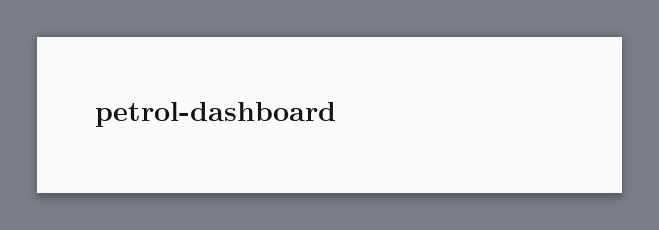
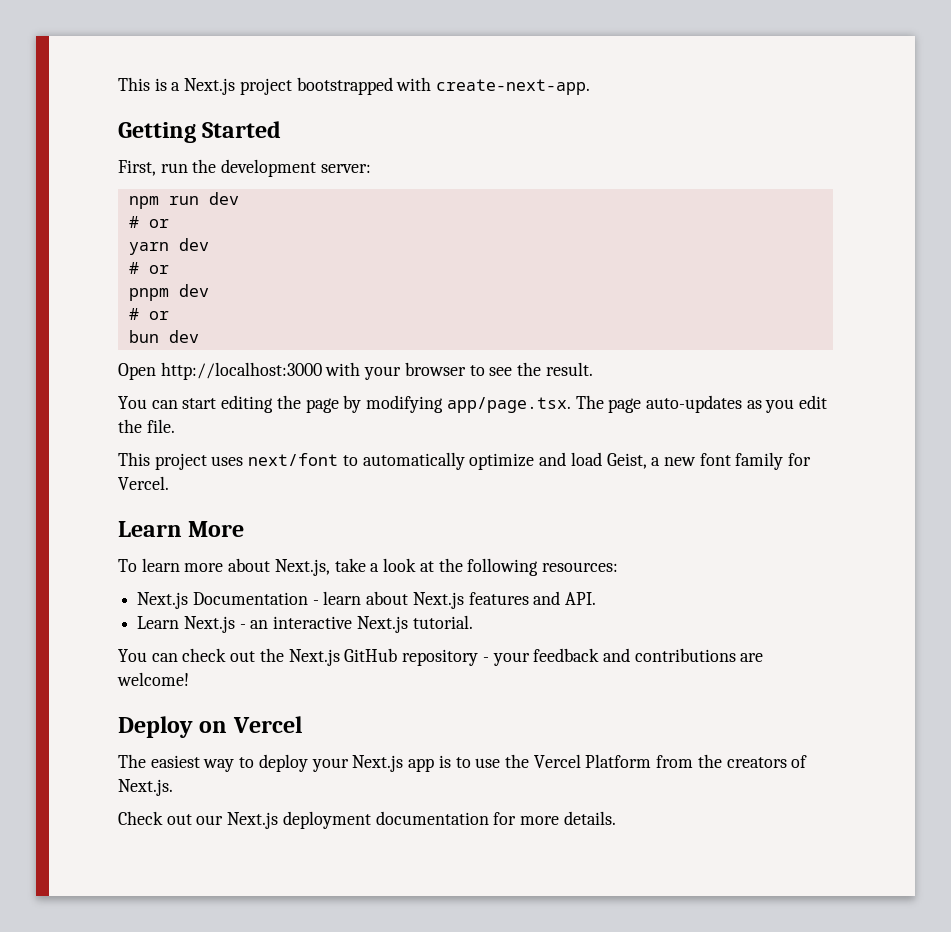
[95,102,336,127] petrol-dashboard -> [118,77,591,95] [118,121,282,143] [118,159,371,177] [128,192,239,209] [128,216,169,228] [128,238,209,255] [128,262,169,274] [128,284,209,301] [128,308,169,320] [128,330,199,343] [118,362,593,380] [118,395,828,413] [118,419,175,433] [118,452,812,470] [118,476,169,490] [118,521,245,537] [118,558,618,576] [137,591,597,609] [137,615,473,633] [118,648,764,666] [117,672,189,686] [118,716,302,738] [118,754,808,772] [118,779,173,796] [118,811,616,829] This is a Next.js project bootstrapped with create-next-app. // Getting Started // First, run the development server: // npm run dev // # or // yarn dev // # or // pnpm dev // # or // bun dev // Open http://localhost:3000 with your browser to see the result. // You can start editing the page by modifying app/page.tsx. The page auto-updates as you edit the file. // This project uses next/font to automatically optimize and load Geist, a new font family for Vercel. // Learn More // To learn more about Next.js, take a look at the following resources: // Next.js Documentation - learn about Next.js features and API. // Learn Next.js - an interactive Next.js tutorial. // You can check out the Next.js GitHub repository - your feedback and contributions are welcome! // Deploy on Vercel // The easiest way to deploy your Next.js app is to use the Vercel Platform from the creators of Next.js. // Check out our Next.js deployment documentation for more details.

